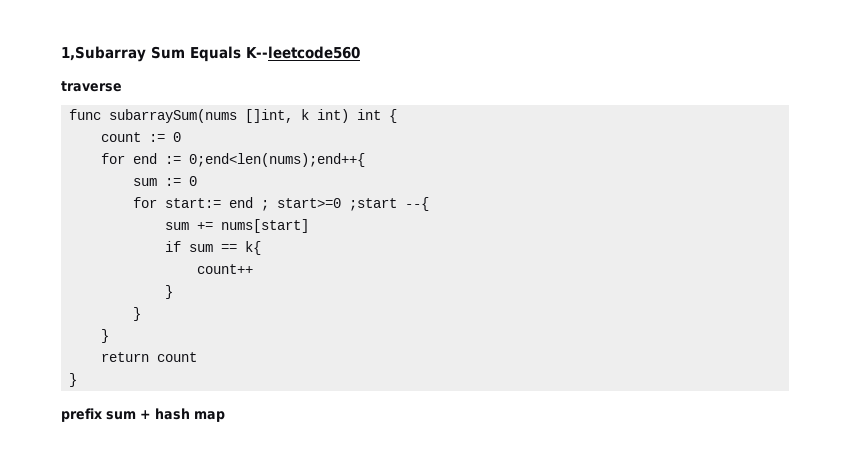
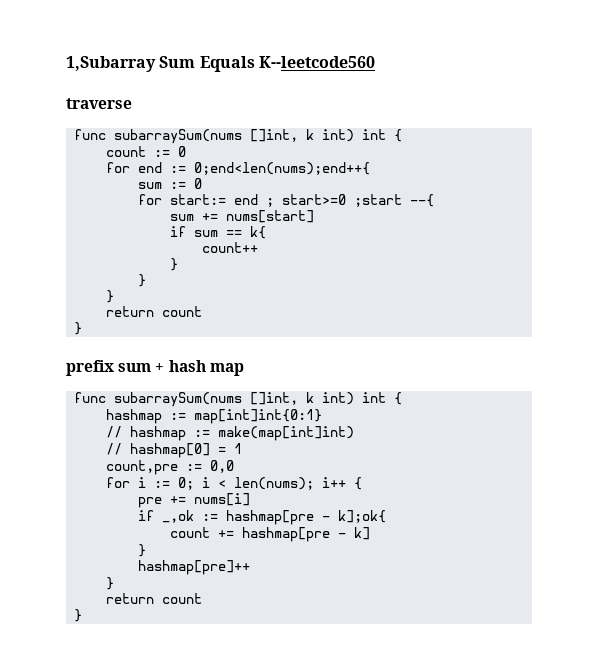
(225, 416) none -> [74,392,403,407] [106,409,323,424] [106,426,355,441] [106,443,243,458] [106,460,235,475] [106,477,363,490] [138,493,251,508] [138,510,387,525] [170,527,371,542] [138,544,147,557] [138,560,251,575] [106,577,115,590] [106,593,203,604] [74,609,83,622] // func subarraySum(nums []int, k int) int { // hashmap := map[int]int{0:1} // // hashmap := make(map[int]int) // // hashmap[0] = 1 // count,pre := 0,0 // for i := 0; i < len(nums); i++ { // pre += nums[i] // if _,ok := hashmap[pre - k];ok{ // count += hashmap[pre - k] // } // hashmap[pre]++ // } // return count // }

